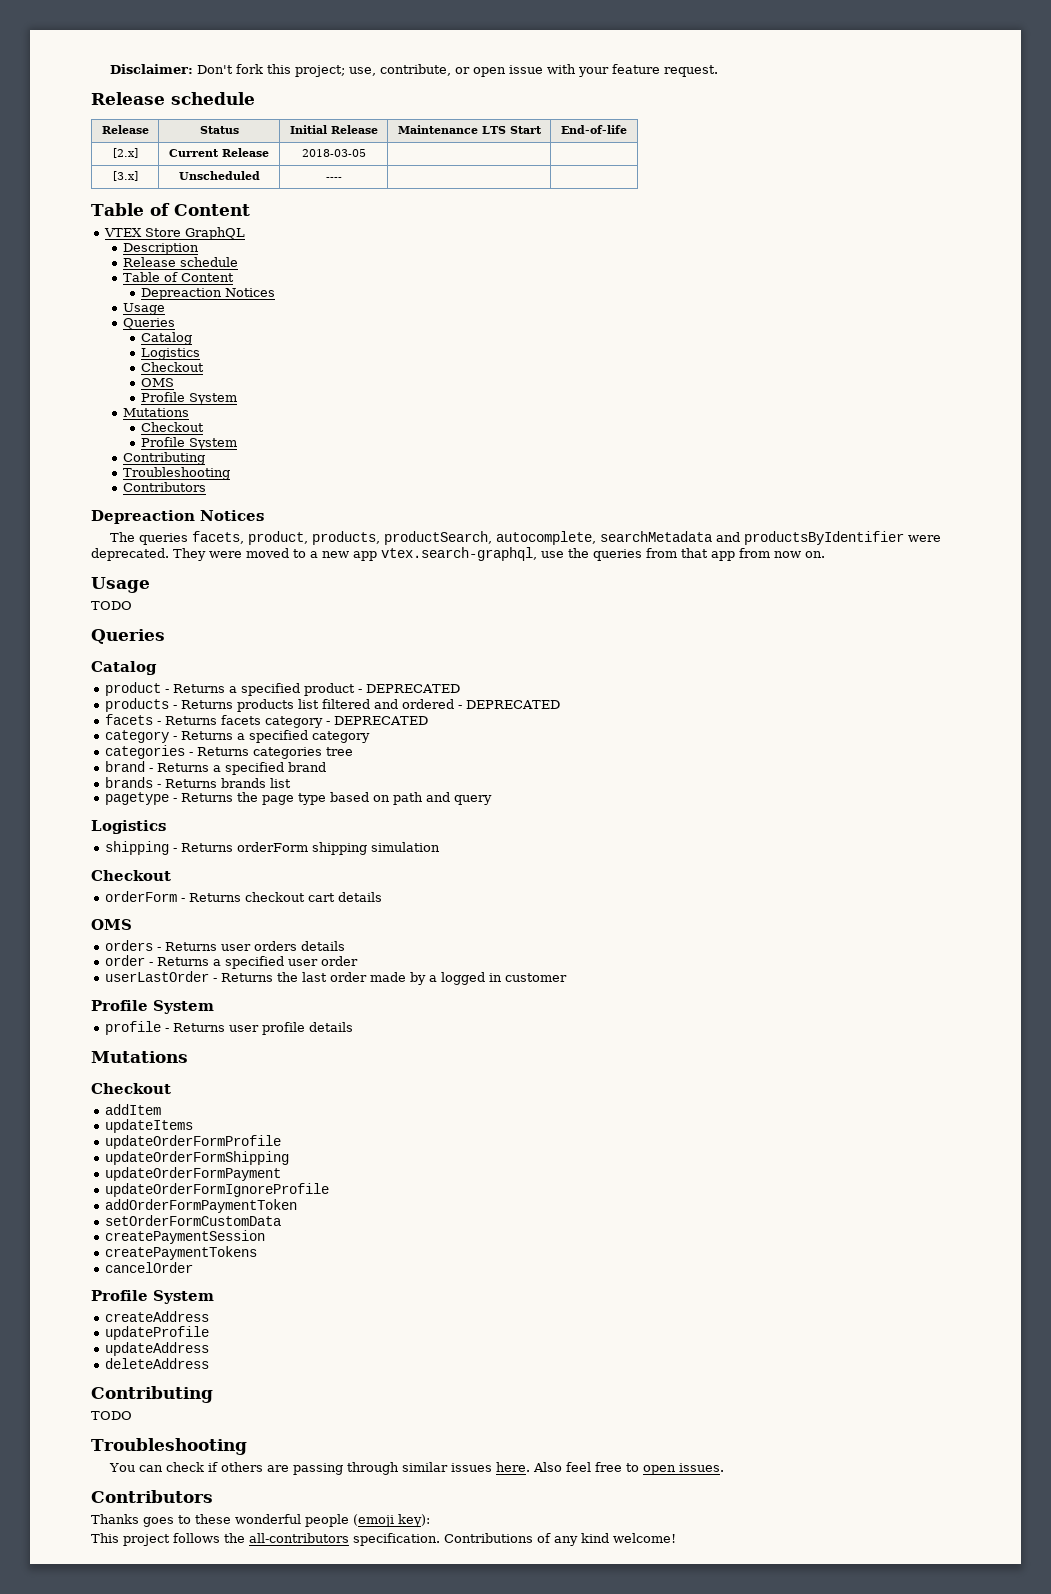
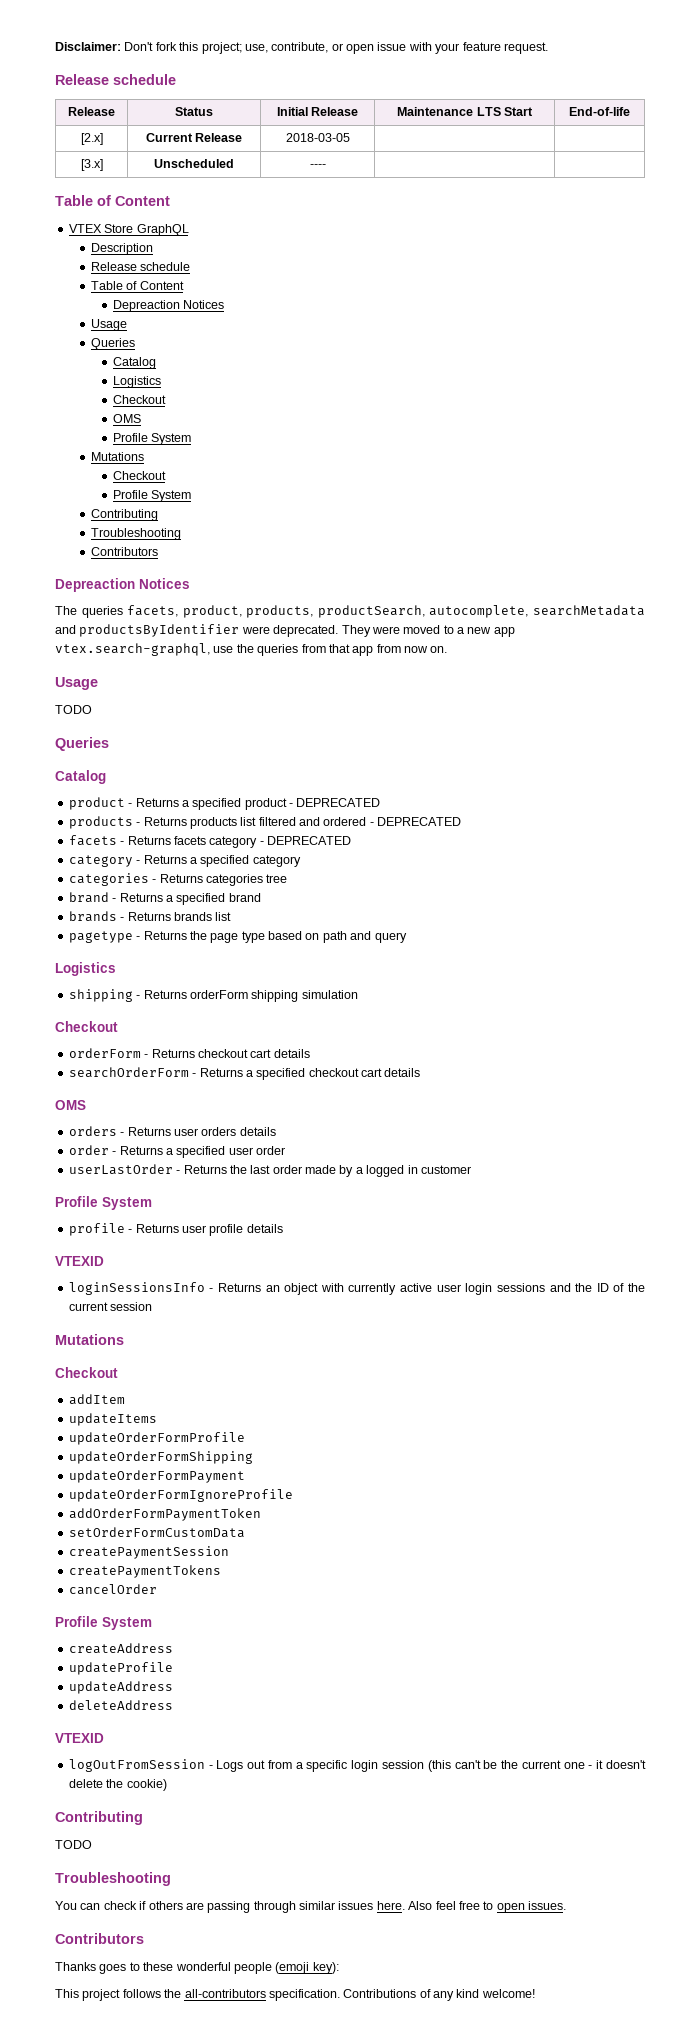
(382, 897) none -> [68,1067,421,1080] // searchOrderForm - Returns a specified checkout cart details
(353, 1027) none -> [55,1256,104,1266] [68,1282,646,1295] [68,1302,153,1311] // VTEXID // loginSessionsInfo - Returns an object with currently active user login sessions and the ID of the current session
(209, 1363) none -> [55,1733,104,1743] [68,1759,646,1772] [68,1779,167,1791] // VTEXID // logOutFromSession - Logs out from a specific login session (this can't be the current one - it doesn't delete the cookie)

